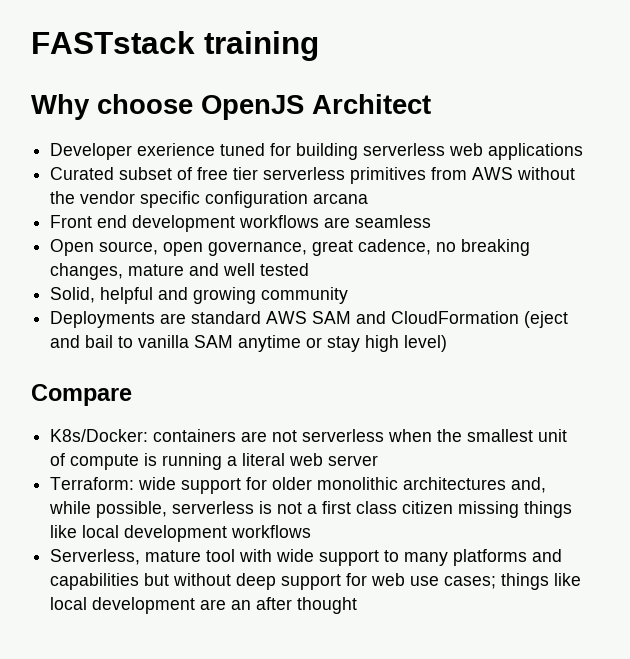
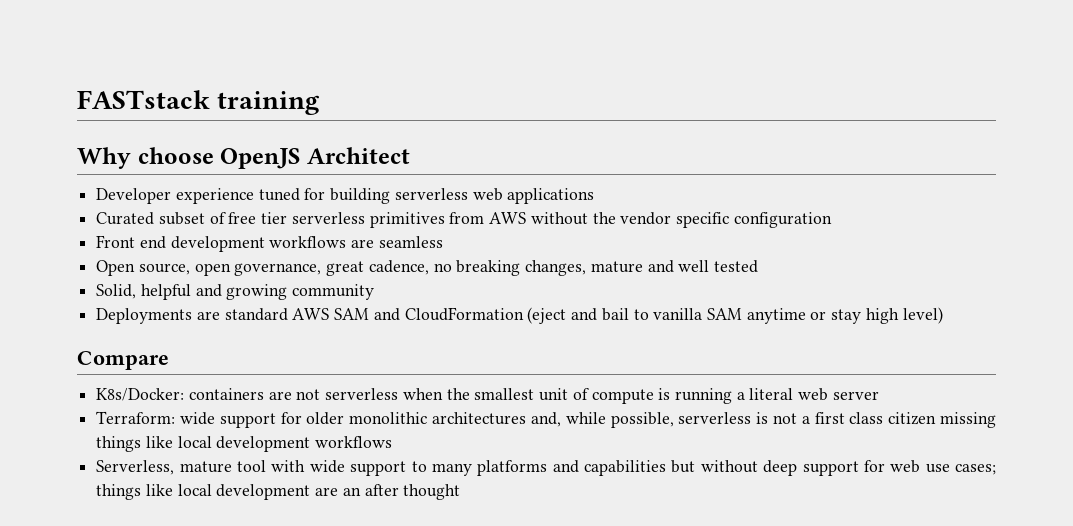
[137,143,216,156] exerience -> [175,188,254,204] experience
[313,193,369,204] arcana -> (832, 220) none

